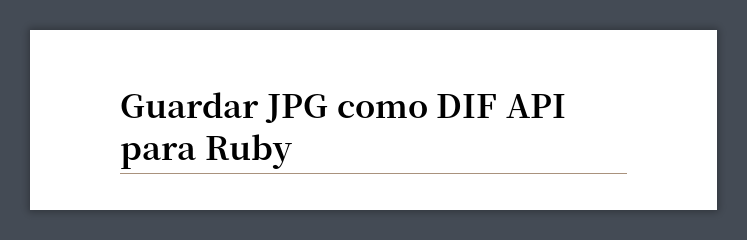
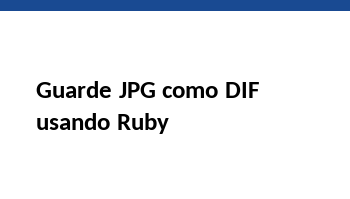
[120,92,259,118] Guardar -> [36,81,112,98] Guarde
[506,94,567,118] [120,143,196,169] API para -> [36,113,110,130] usando

